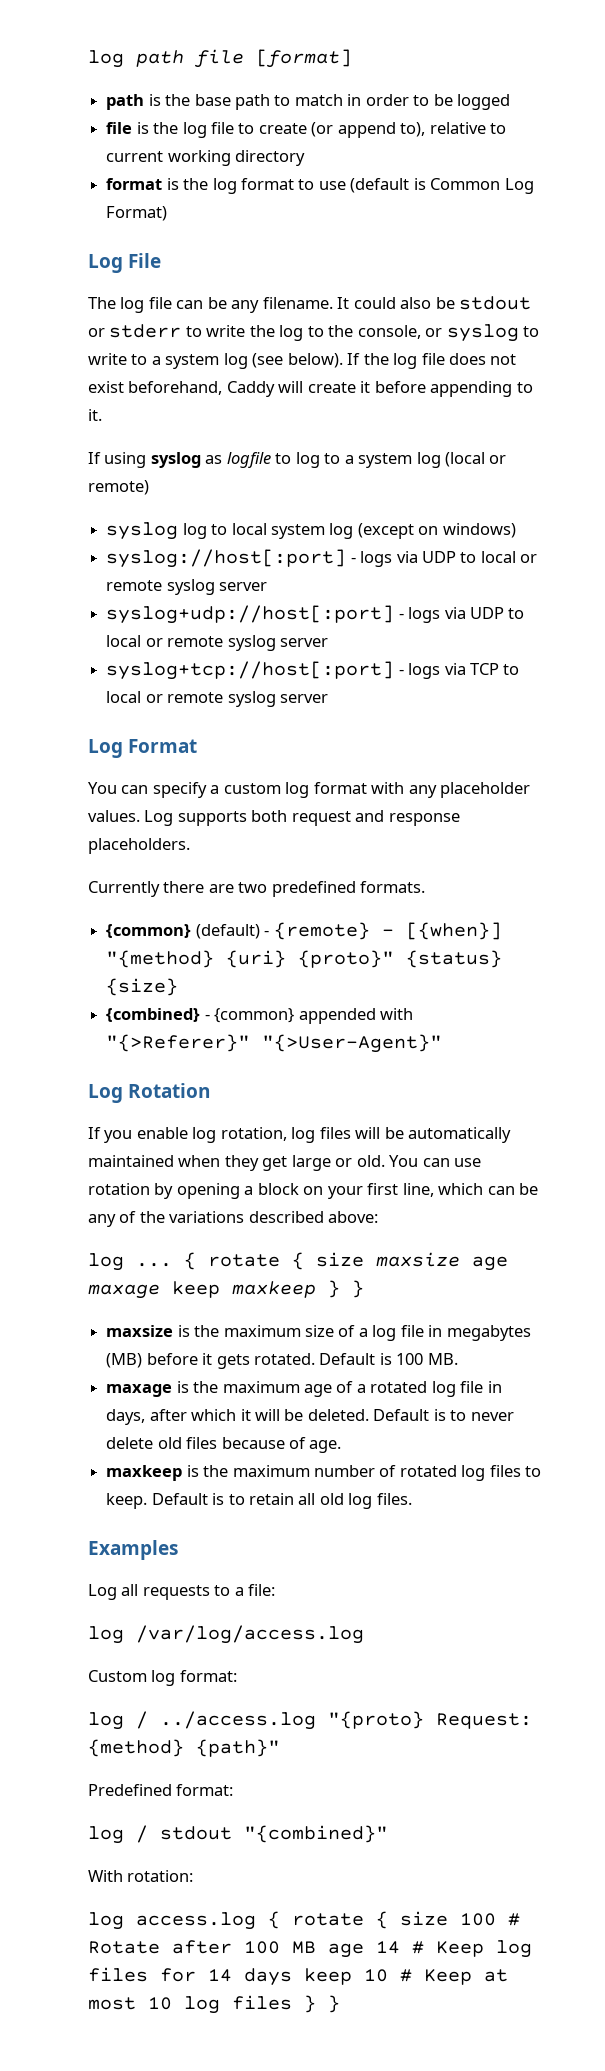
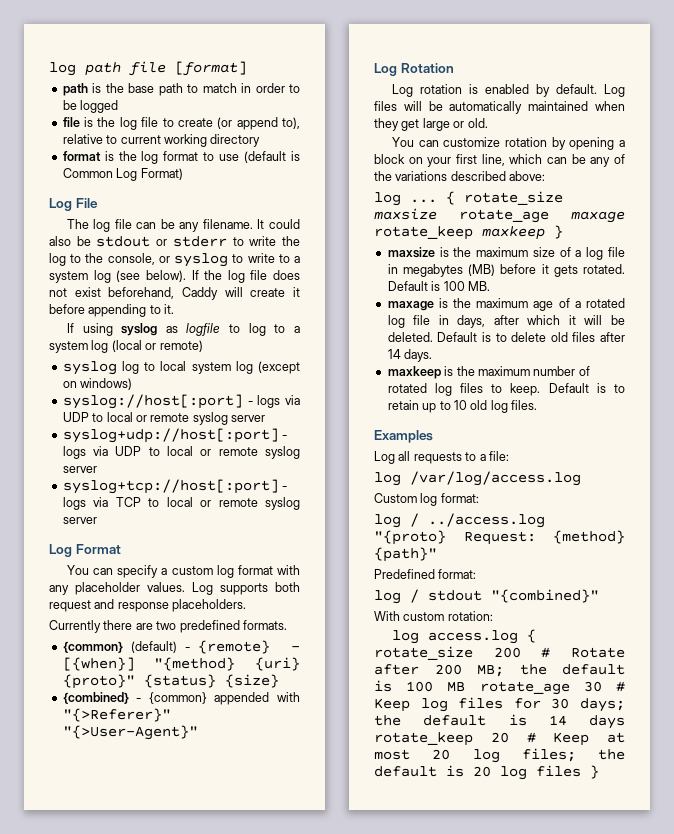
[88,1127,316,1143] If you enable log rotation, log -> [391,84,625,97] Log rotation is enabled by default. Log
[389,1155,482,1167] You can use -> [391,137,501,147] // You can customize
[208,1252,508,1271] [88,1281,220,1299] rotate { size maxsize age maxage keep -> [464,191,563,205] [374,208,625,223] [374,226,473,240] rotate_size maxsize rotate_age maxage rotate_keep
[352,1280,364,1298] } -> (563, 232) none
[470,1412,514,1421] never -> (507, 337) none
[221,1437,342,1453] because of age. -> [600,332,625,342] [387,349,433,362] after 14 days.
[298,1493,316,1505] all -> [422,400,467,413] up to 10
(123, 1876) none -> [403,612,445,621] custom
[292,1911,520,1929] [88,1940,400,1958] rotate { size 100 # Rotate after 100 MB age 14 -> [374,646,625,660] [374,664,625,677] [374,680,602,695] rotate_size 200 # Rotate after 200 MB; the default is 100 MB rotate_age 30
[208,1968,508,1986] [88,1997,172,2010] 14 days keep 10 # Keep at most 10 -> [551,698,625,712] [374,714,625,729] [374,732,625,746] [374,748,625,763] [374,765,491,777] 30 days; the default is 14 days rotate_keep 20 # Keep at most 20 log files; the default is 20
[328,1995,340,2013] } -> (599, 772) none

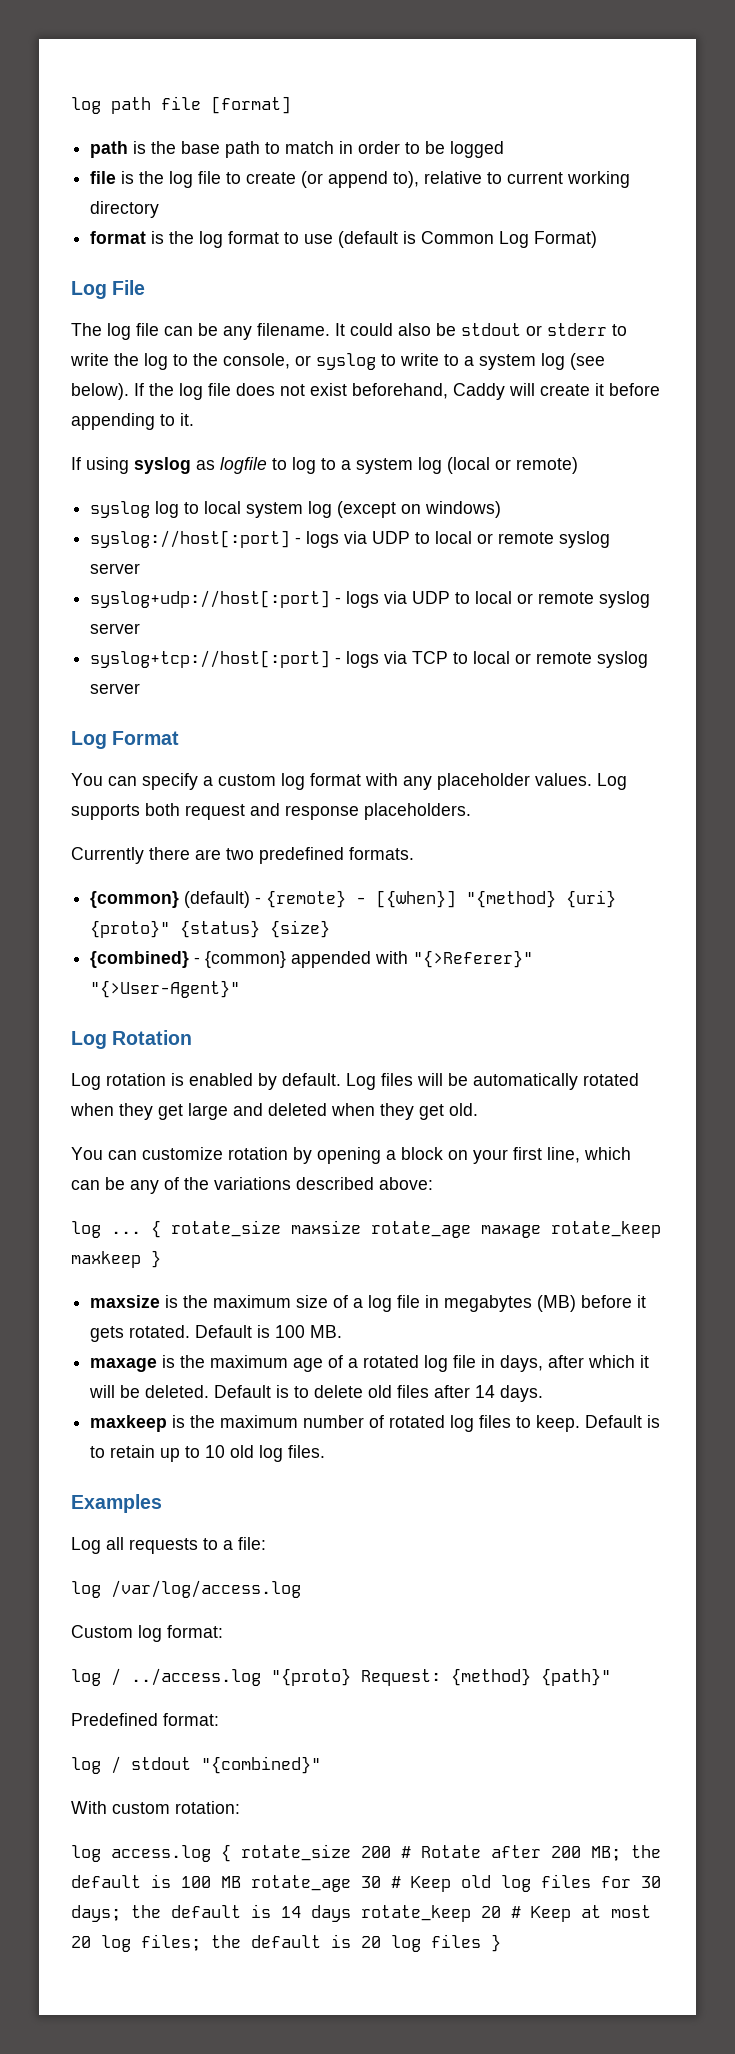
[528,101,589,111] maintained -> [583,1073,639,1086] rotated
[453,121,465,128] or -> [233,1103,444,1120] and deleted when they get
(410, 705) none -> [461,1875,491,1888] old

